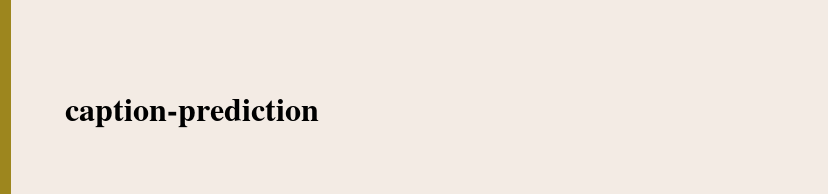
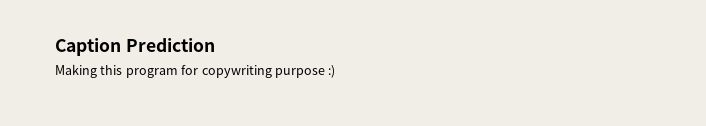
[65,99,319,128] caption-prediction -> [55,38,215,56] [55,64,336,78] Caption Prediction // Making this program for copywriting purpose :)

